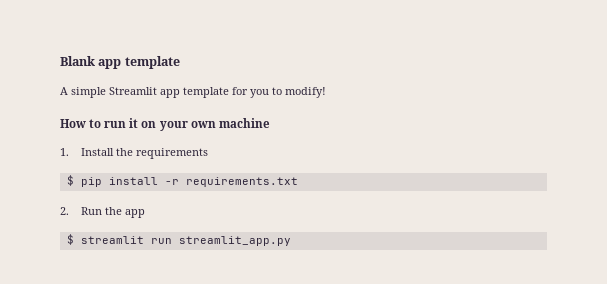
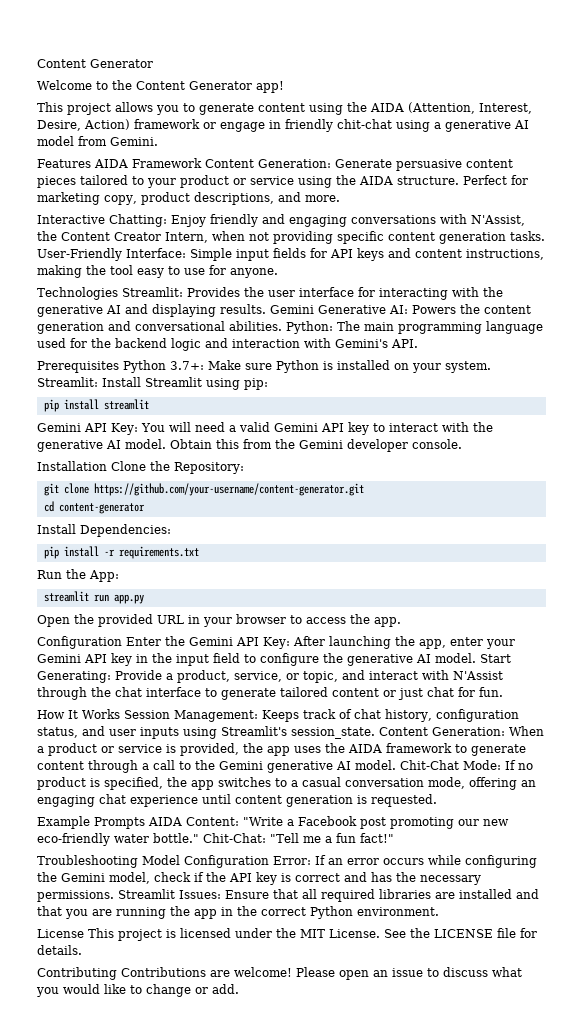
[60,56,180,69] [60,87,326,98] [60,118,270,131] [60,148,208,159] [66,175,74,186] Blank app template // A simple Streamlit app template for you to modify! // How to run it on your own machine // 1. Install the requirements // $ -> [37,59,153,68] [37,80,284,93] [37,102,532,115] [37,119,529,132] [37,136,158,146] [37,158,513,171] [37,175,528,188] [37,192,340,205] [37,214,525,227] [37,231,545,244] [37,248,544,261] [37,265,278,278] [37,287,503,300] [37,304,531,317] [37,321,543,334] [37,338,418,351] [37,360,491,373] [37,377,268,390] [43,399,149,412] [37,422,493,435] [37,439,462,452] [37,461,244,474] [43,483,364,496] [43,501,145,514] [37,524,171,537] Content Generator // Welcome to the Content Generator app! // This project allows you to generate content using the AIDA (Attention, Interest, Desire, Action) framework or engage in friendly chit-chat using a generative AI model from Gemini. // Features AIDA Framework Content Generation: Generate persuasive content pieces tailored to your product or service using the AIDA structure. Perfect for marketing copy, product descriptions, and more. // Interactive Chatting: Enjoy friendly and engaging conversations with N'Assist, the Content Creator Intern, when not providing specific content generation tasks. User-Friendly Interface: Simple input fields for API keys and content instructions, making the tool easy to use for anyone. // Technologies Streamlit: Provides the user interface for interacting with the generative AI and displaying results. Gemini Generative AI: Powers the content generation and conversational abilities. Python: The main programming language used for the backend logic and interaction with Gemini's API. // Prerequisites Python 3.7+: Make sure Python is installed on your system. Streamlit: Install Streamlit using pip: // pip install streamlit // Gemini API Key: You will need a valid Gemini API key to interact with the generative AI model. Obtain this from the Gemini developer console. // Installation Clone the Repository: // git clone https://github.com/your-username/content-generator.git // cd content-generator // Install Dependencies: //
[60,207,69,215] 2. -> (199, 552) none
[124,209,145,218] [66,234,291,246] app // $ streamlit run streamlit_app.py -> [89,570,119,582] [43,591,144,604] [37,614,401,627] [37,636,515,649] [37,653,511,666] [37,670,503,683] [37,687,503,700] [37,709,519,722] [37,726,544,739] [37,743,526,756] [37,760,533,773] [37,777,536,790] [37,794,437,807] [37,816,509,829] [37,833,394,846] [37,855,537,868] [37,872,481,885] [37,889,539,902] [37,906,439,919] [37,928,537,941] [37,945,82,955] [37,967,522,980] [36,984,239,997] App: // streamlit run app.py // Open the provided URL in your browser to access the app. // Configuration Enter the Gemini API Key: After launching the app, enter your Gemini API key in the input field to configure the generative AI model. Start Generating: Provide a product, service, or topic, and interact with N'Assist through the chat interface to generate tailored content or just chat for fun. // How It Works Session Management: Keeps track of chat history, configuration status, and user inputs using Streamlit's session_state. Content Generation: When a product or service is provided, the app uses the AIDA framework to generate content through a call to the Gemini generative AI model. Chit-Chat Mode: If no product is specified, the app switches to a casual conversation mode, offering an engaging chat experience until content generation is requested. // Example Prompts AIDA Content: "Write a Facebook post promoting our new eco-friendly water bottle." Chit-Chat: "Tell me a fun fact!" // Troubleshooting Model Configuration Error: If an error occurs while configuring the Gemini model, check if the API key is correct and has the necessary permissions. Streamlit Issues: Ensure that all required libraries are installed and that you are running the app in the correct Python environment. // License This project is licensed under the MIT License. See the LICENSE file for details. // Contributing Contributions are welcome! Please open an issue to discuss what you would like to change or add.

